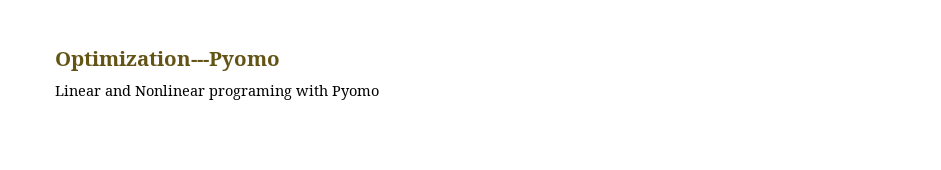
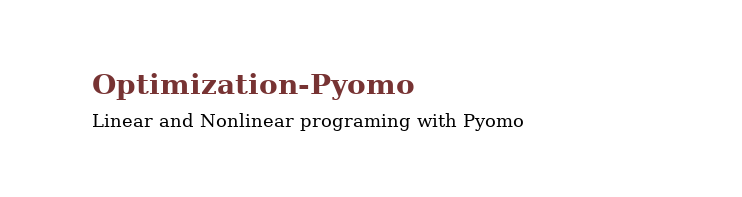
[55,51,280,71] Optimization---Pyomo -> [92,73,415,100] Optimization-Pyomo

